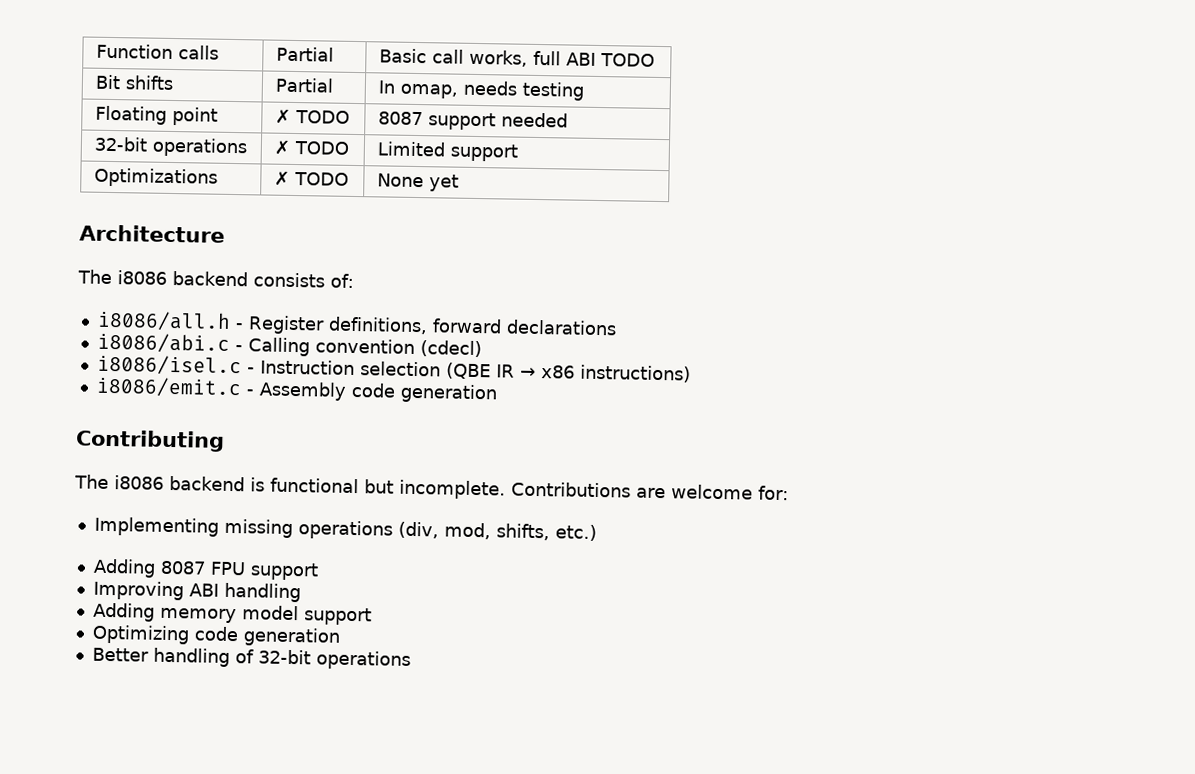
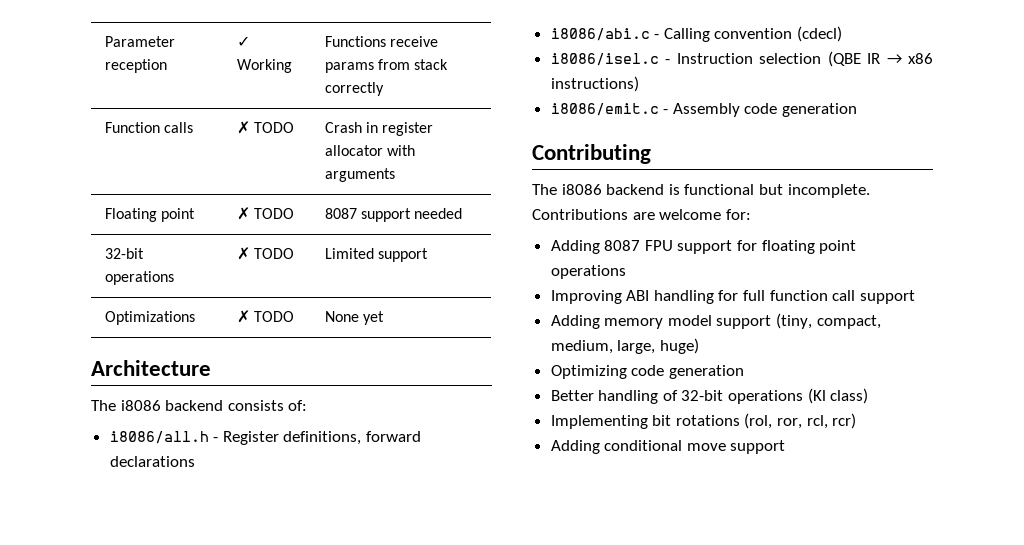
[95,43,219,60] [275,46,334,62] [378,48,655,67] [94,74,174,90] [274,77,334,93] [377,80,584,101] Function calls | Partial | Basic call works, full ABI TODO // Bit shifts | Partial | In omap, needs testing -> [104,36,175,47] [104,59,167,73] [236,36,250,47] [236,59,292,73] [324,36,438,47] [324,59,448,73] [324,82,384,96] [104,122,193,133] [236,121,294,134] [324,122,433,136] [324,145,415,156] [324,168,395,182] Parameter reception | ✓ Working | Functions receive params from stack correctly // Function calls | ✗ TODO | Crash in register allocator with arguments
[93,516,597,542] // Implementing missing operations (div, mod, shifts, etc.) -> (751, 214) none
(319, 571) none -> [737,240,857,254] [550,265,626,279] for floating point operations
(301, 592) none -> [718,290,915,304] for full function call support
(372, 616) none -> [776,313,881,329] [550,338,699,354] (tiny, compact, medium, large, huge)
(411, 660) none -> [807,388,869,404] [550,413,857,429] [550,440,786,454] (Kl class) // Implementing bit rotations (rol, ror, rcl, rcr) // Adding conditional move support

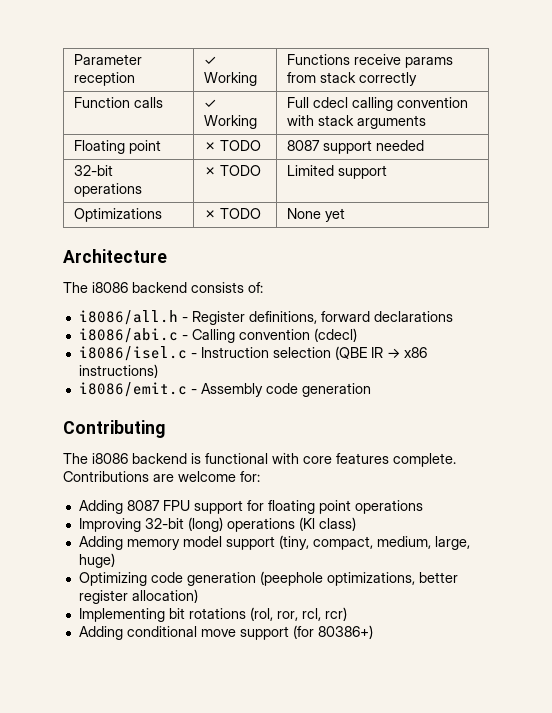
[236,121,294,134] [324,122,433,136] [324,145,415,156] ✗ TODO | Crash in register allocator with -> [203,99,216,108] [203,115,257,129] [286,97,468,111] [286,115,354,126] ✓ Working | Full cdecl calling convention with stack
[758,184,870,198] but incomplete. -> [272,453,456,467] with core features complete.
[626,290,915,304] ABI handling for full function call support -> [144,517,356,532] 32-bit (long) operations (Kl class)
[550,388,869,404] // Better handling of 32-bit operations (Kl class) -> [259,571,458,586] [78,589,198,604] (peephole optimizations, better register allocation)
(786, 447) none -> [292,625,373,639] (for 80386+)

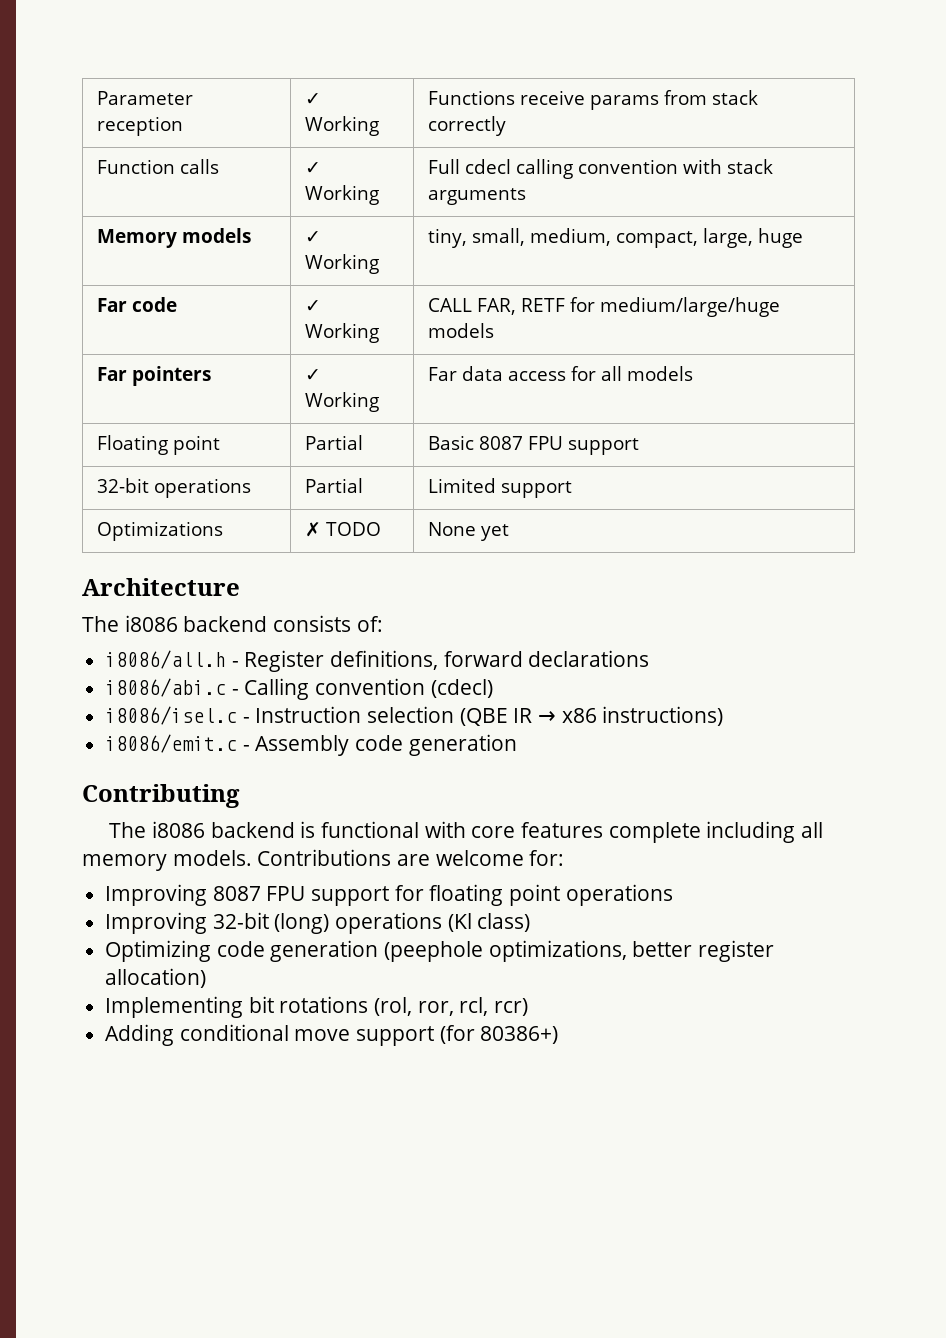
[73,140,161,154] [203,140,261,151] [286,140,424,154] Floating point | ✗ TODO | 8087 support needed -> [96,228,251,248] [304,231,321,243] [304,254,379,274] [427,228,804,248] [96,297,177,312] [304,300,321,312] [304,323,379,343] [427,297,781,317] [427,323,494,338] [96,366,211,386] [304,369,321,381] [304,392,379,412] [427,366,694,381] [96,435,220,455] [304,435,363,450] [427,435,640,455] Memory models | ✓ Working | tiny, small, medium, compact, large, huge // Far code | ✓ Working | CALL FAR, RETF for medium/large/huge models // Far pointers | ✓ Working | Far data access for all models // Floating point | Partial | Basic 8087 FPU support
[203,165,261,176] ✗ TODO -> [304,478,363,493] Partial
[393,453,456,467] complete. -> [608,821,824,843] [82,850,252,871] complete including all memory models.
[78,500,123,514] Adding -> [105,884,208,906] Improving
[78,535,470,550] [78,553,115,568] // Adding memory model support (tiny, compact, medium, large, huge) -> (531, 922) none

